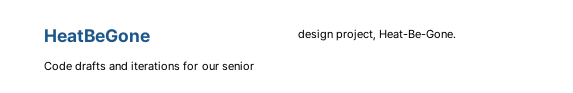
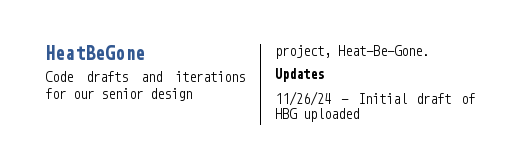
(457, 34) none -> [275,68,324,82] [275,91,475,106] [275,108,359,122] // Updates // 11/26/24 - Initial draft of HBG uploaded

